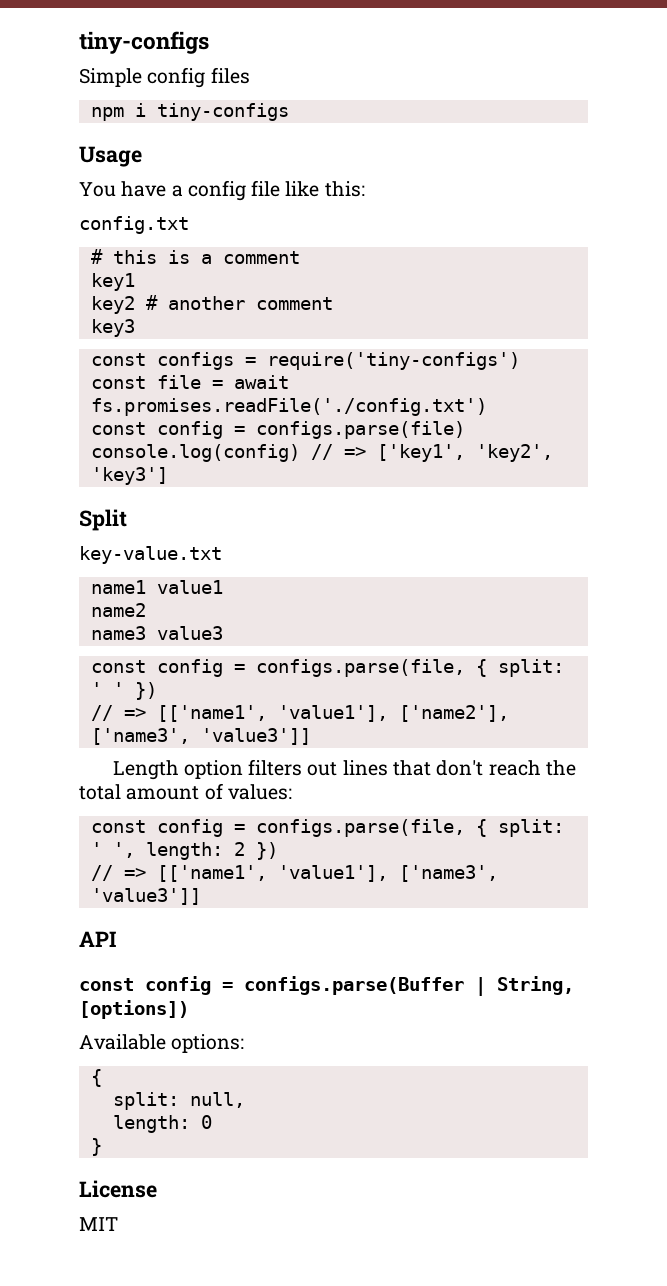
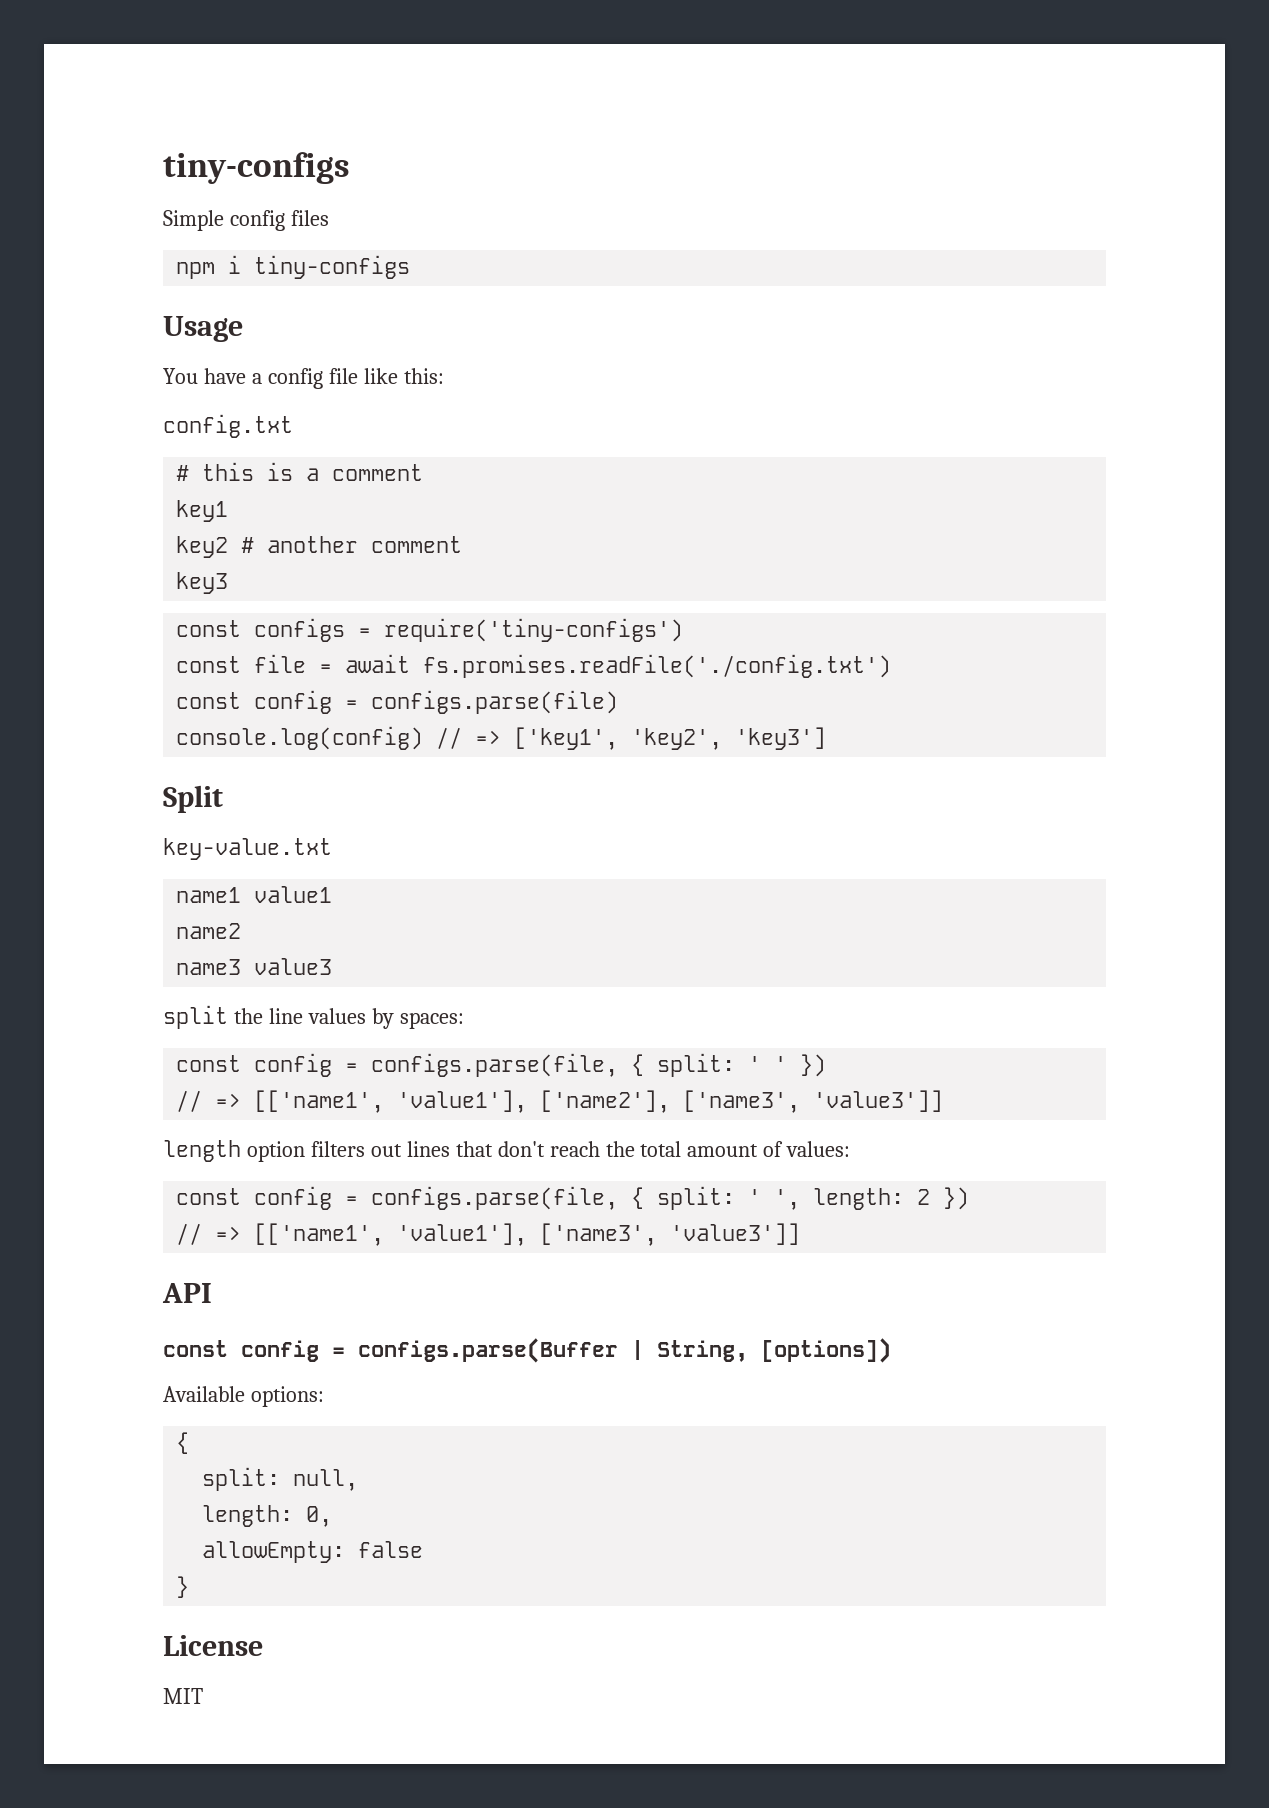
(223, 633) none -> [163,1005,464,1029] // split the line values by spaces:
[112,760,179,780] Length -> [163,1140,241,1162] length
[200,1115,212,1129] 0 -> [306,1506,333,1527] [202,1541,424,1563] 0, // allowEmpty: false

